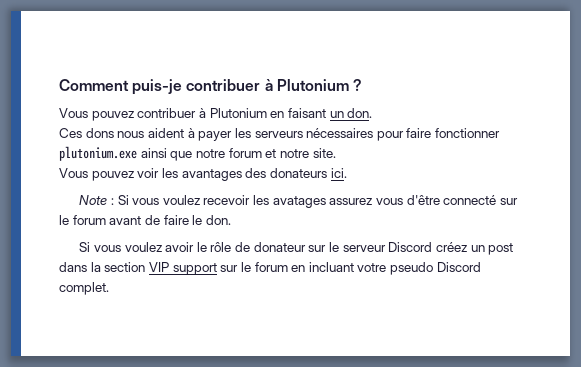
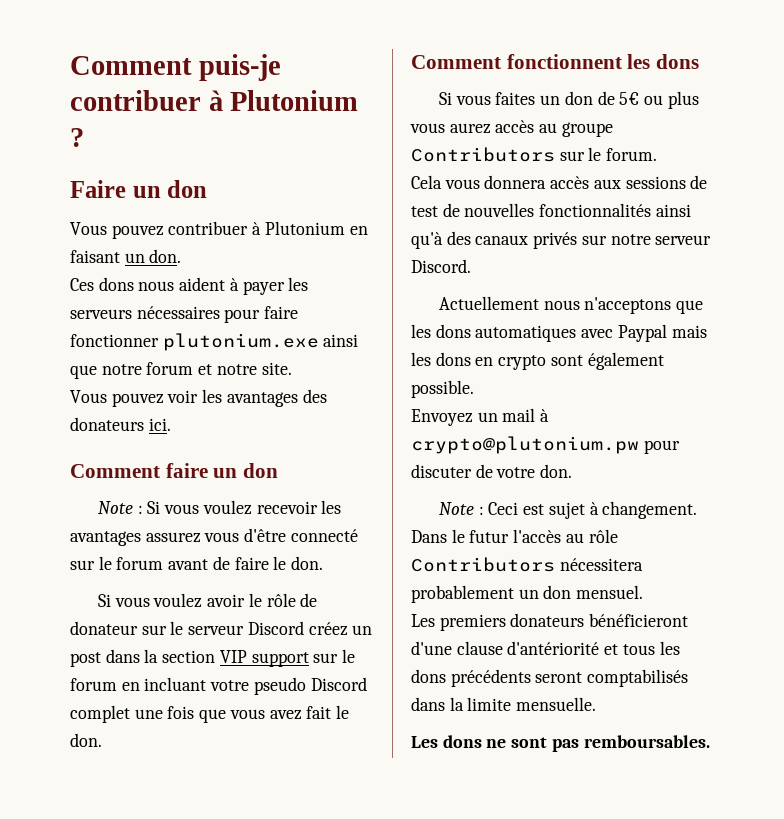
(362, 85) none -> [70,180,208,198] // Faire un don
(347, 173) none -> [70,463,279,478] // Comment faire un don
[272,196,326,208] avatages -> [70,531,141,546] avantages
[59,282,109,295] complet. -> [70,705,350,723] [70,733,102,747] [411,54,700,69] [439,91,699,109] [410,120,613,137] [411,147,658,162] [411,175,708,189] [411,203,691,217] [411,231,712,249] [411,259,471,273] [439,296,704,314] [411,324,707,342] [411,352,664,370] [411,380,474,398] [411,408,550,426] [411,436,680,454] [411,464,573,478] [439,501,698,519] [411,529,618,543] [411,557,643,572] [411,585,644,603] [411,613,689,631] [411,641,680,655] [411,669,689,687] [411,697,597,711] [411,735,710,752] complet une fois que vous avez fait le don. // Comment fonctionnent les dons // Si vous faites un don de 5€ ou plus vous aurez accès au groupe Contributors sur le forum. // Cela vous donnera accès aux sessions de test de nouvelles fonctionnalités ainsi qu'à des canaux privés sur notre serveur Discord. // Actuellement nous n'acceptons que les dons automatiques avec Paypal mais les dons en crypto sont également possible. // Envoyez un mail à crypto@plutonium.pw pour discuter de votre don. // Note : Ceci est sujet à changement. Dans le futur l'accès au rôle Contributors nécessitera probablement un don mensuel. // Les premiers donateurs bénéficieront d'une clause d'antériorité et tous les dons précédents seront comptabilisés dans la limite mensuelle. // Les dons ne sont pas remboursables.

